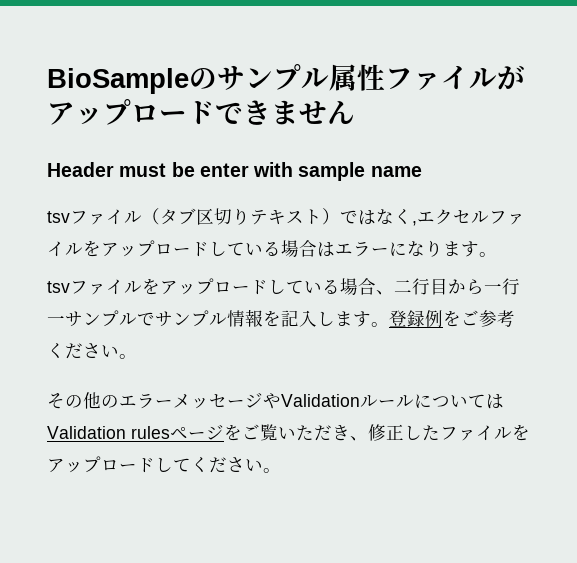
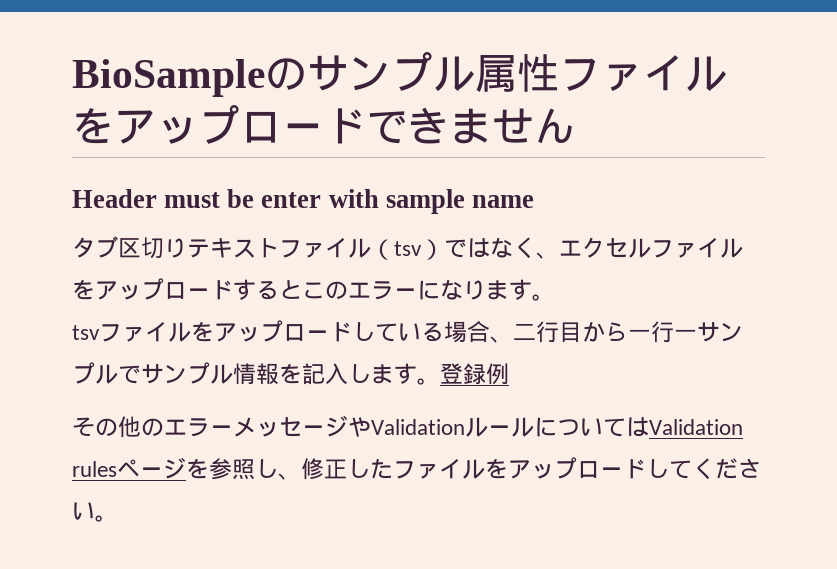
[497,65,525,90] が -> [72,108,114,144] を
[47,208,160,225] tsvファイル（ -> (534, 201) none
(322, 217) none -> [279,238,422,260] ファイル（tsv
[412,221,417,226] , -> [536,252,559,259] 、
[209,240,335,257] している場合は -> [233,279,348,300] するとこの
[443,310,515,327] [47,343,137,359] をご参考ください。 -> (509, 374) none
[242,424,350,441] ご覧いただき -> [209,458,278,480] 参照し

